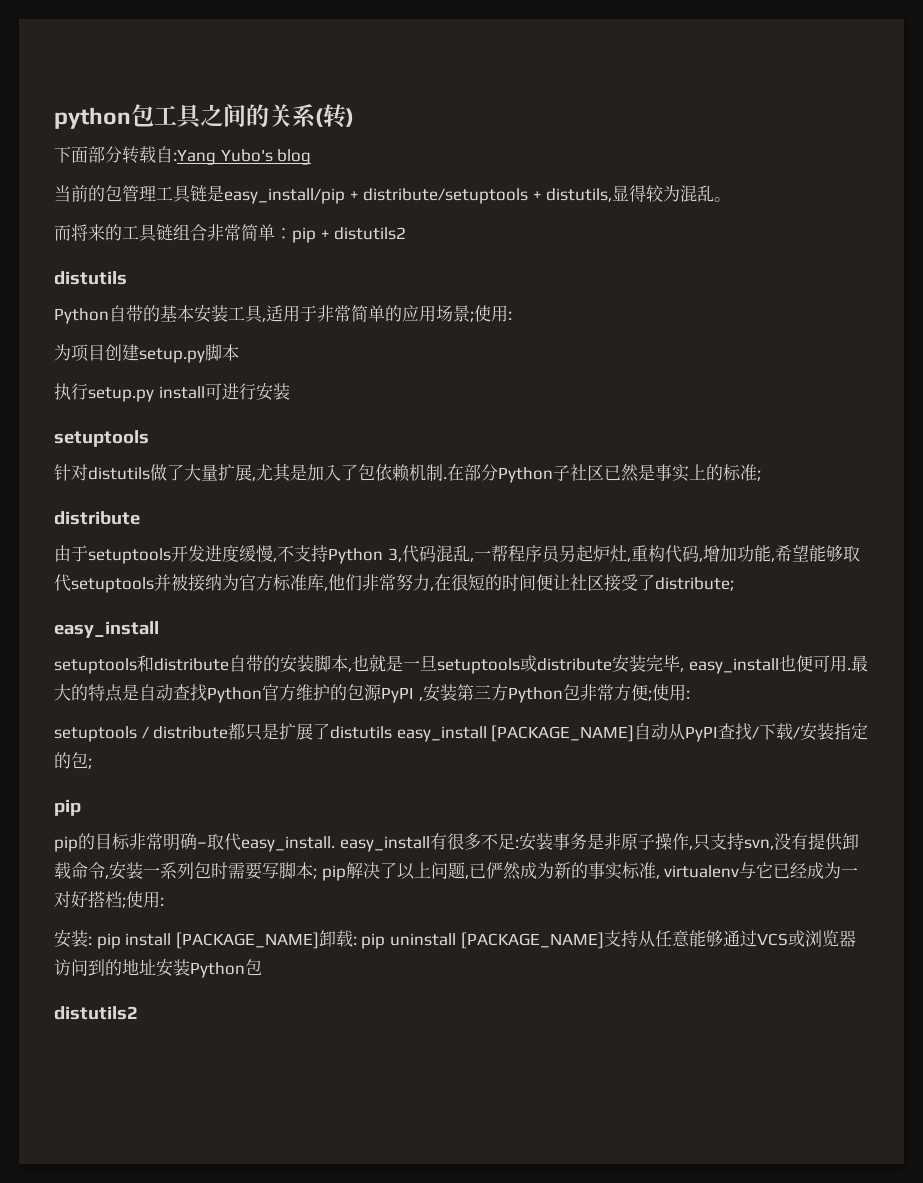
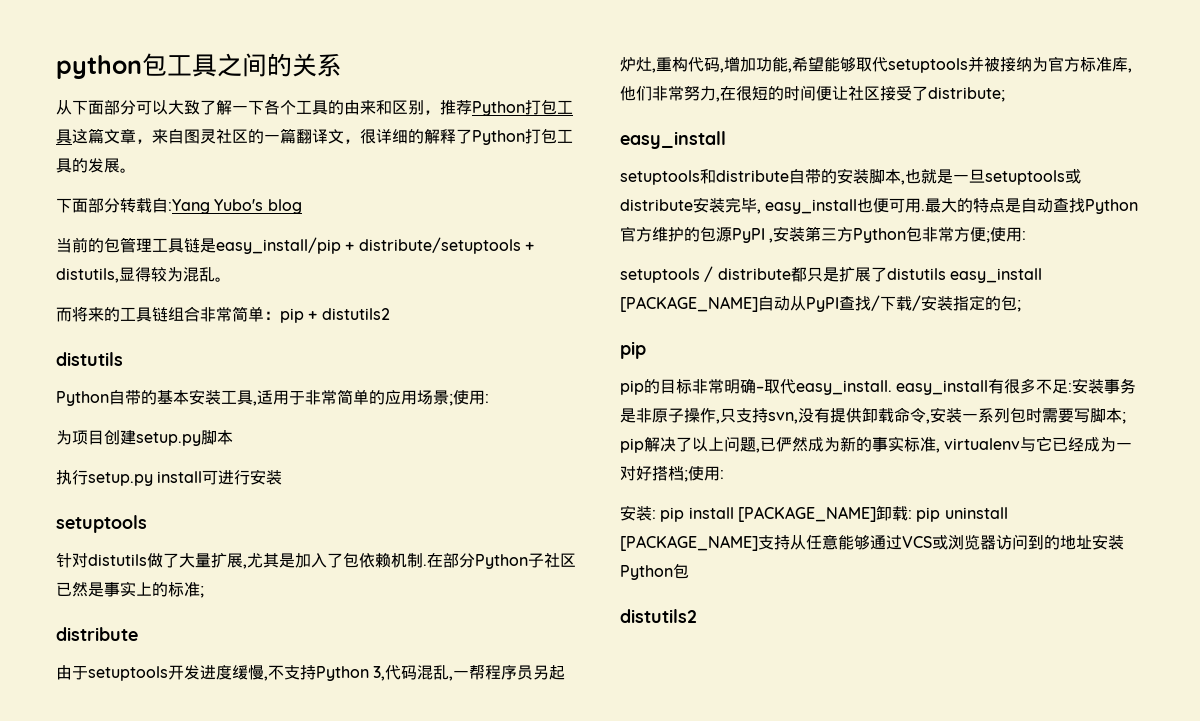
[315,104,354,128] (转) -> [56,99,573,116] [56,128,573,145] [56,158,136,173] // 从下面部分可以大致了解一下各个工具的由来和区别，推荐Python打包工具这篇文章，来自图灵社区的一篇翻译文，很详细的解释了Python打包工具的发展。

